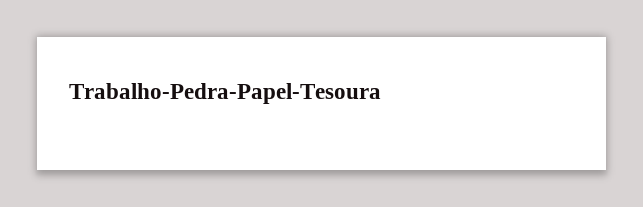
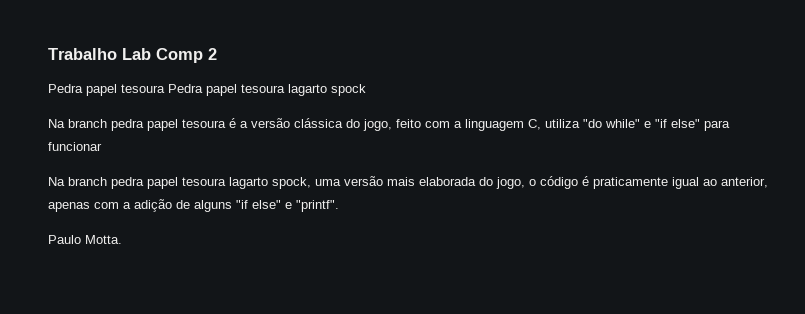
[69,83,381,104] Trabalho-Pedra-Papel-Tesoura -> [48,48,217,63] [48,84,366,96] [48,118,730,131] [48,142,102,151] [48,176,768,189] [48,199,339,212] [48,235,122,244] Trabalho Lab Comp 2 // Pedra papel tesoura Pedra papel tesoura lagarto spock // Na branch pedra papel tesoura é a versão clássica do jogo, feito com a linguagem C, utiliza "do while" e "if else" para funcionar // Na branch pedra papel tesoura lagarto spock, uma versão mais elaborada do jogo, o código é praticamente igual ao anterior, apenas com a adição de alguns "if else" e "printf". // Paulo Motta.

